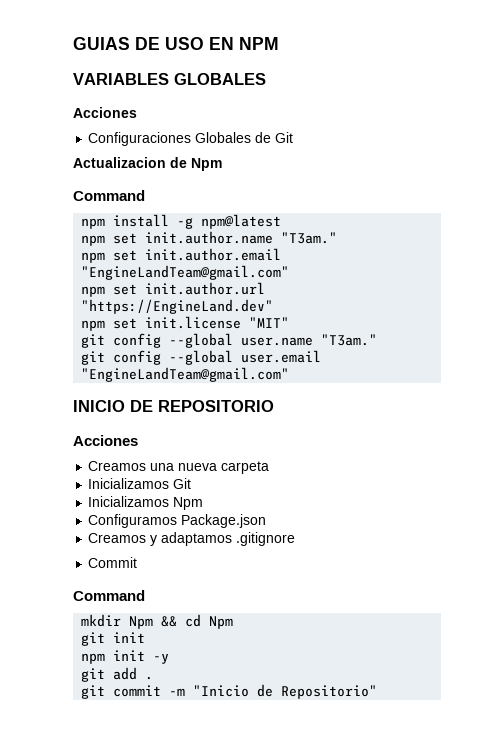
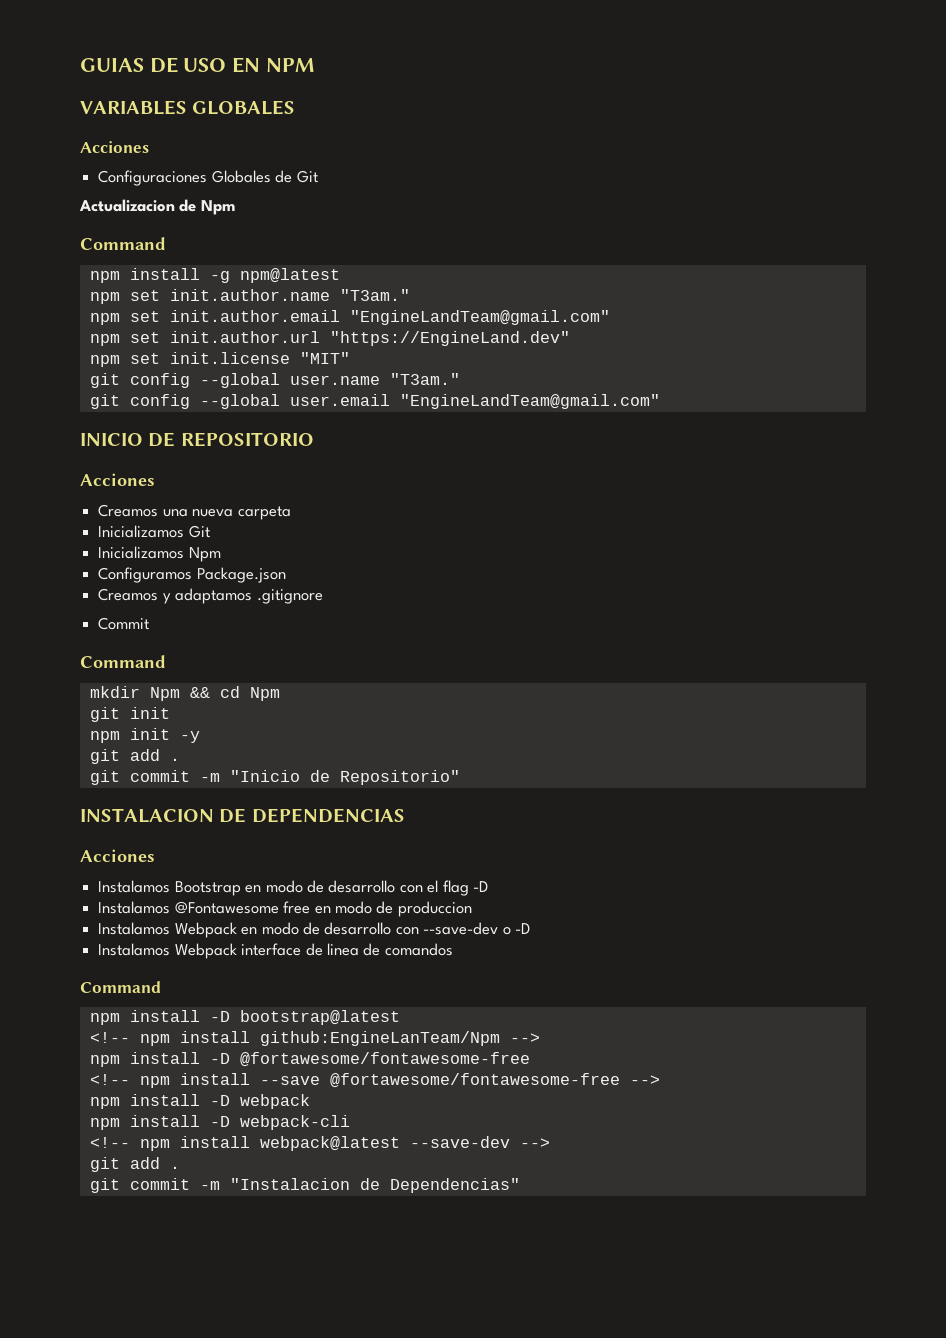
(378, 692) none -> [80,808,405,823] [80,849,155,862] [98,880,489,896] [98,901,472,917] [98,922,531,938] [98,943,453,959] [80,981,161,993] [89,1010,400,1025] [89,1031,540,1046] [89,1052,530,1067] [89,1073,660,1088] [89,1094,310,1109] [89,1115,350,1130] [89,1136,550,1151] [89,1157,180,1172] [89,1178,520,1193] // INSTALACION DE DEPENDENCIAS // Acciones // Instalamos Bootstrap en modo de desarrollo con el flag -D // Instalamos @Fontawesome free en modo de produccion // Instalamos Webpack en modo de desarrollo con --save-dev o -D // Instalamos Webpack interface de linea de comandos // Command // npm install -D bootstrap@latest // <!-- npm install github:EngineLanTeam/Npm --> // npm install -D @fortawesome/fontawesome-free // <!-- npm install --save @fortawesome/fontawesome-free --> // npm install -D webpack // npm install -D webpack-cli // <!-- npm install webpack@latest --save-dev --> // git add . // git commit -m "Instalacion de Dependencias"

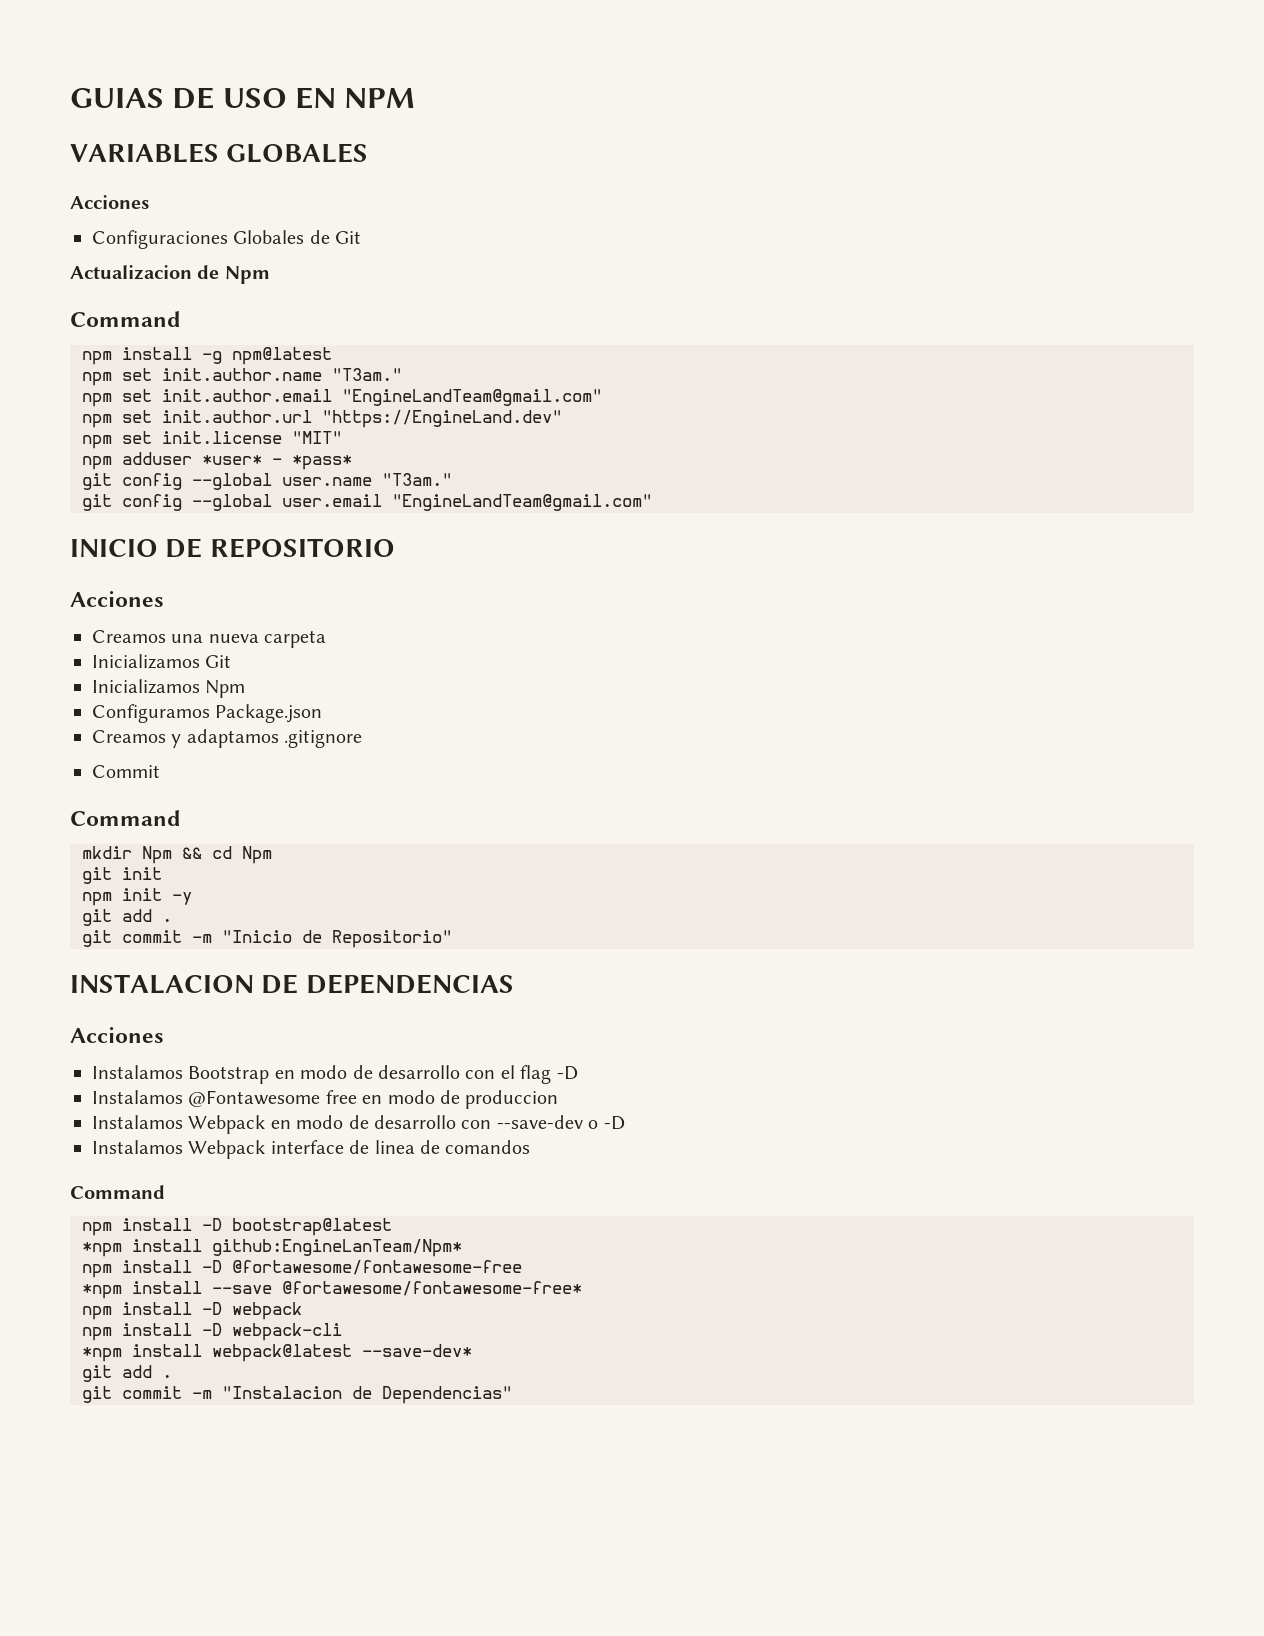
(350, 358) none -> [82,452,352,470] // npm adduser *user* - *pass*
[89,1031,540,1046] <!-- npm install github:EngineLanTeam/Npm --> -> [82,1239,462,1257] *npm install github:EngineLanTeam/Npm*
[89,1073,660,1088] <!-- npm install --save @fortawesome/fontawesome-free --> -> [82,1281,582,1299] *npm install --save @fortawesome/fontawesome-free*
[89,1136,550,1151] <!-- npm install webpack@latest --save-dev --> -> [82,1344,472,1362] *npm install webpack@latest --save-dev*

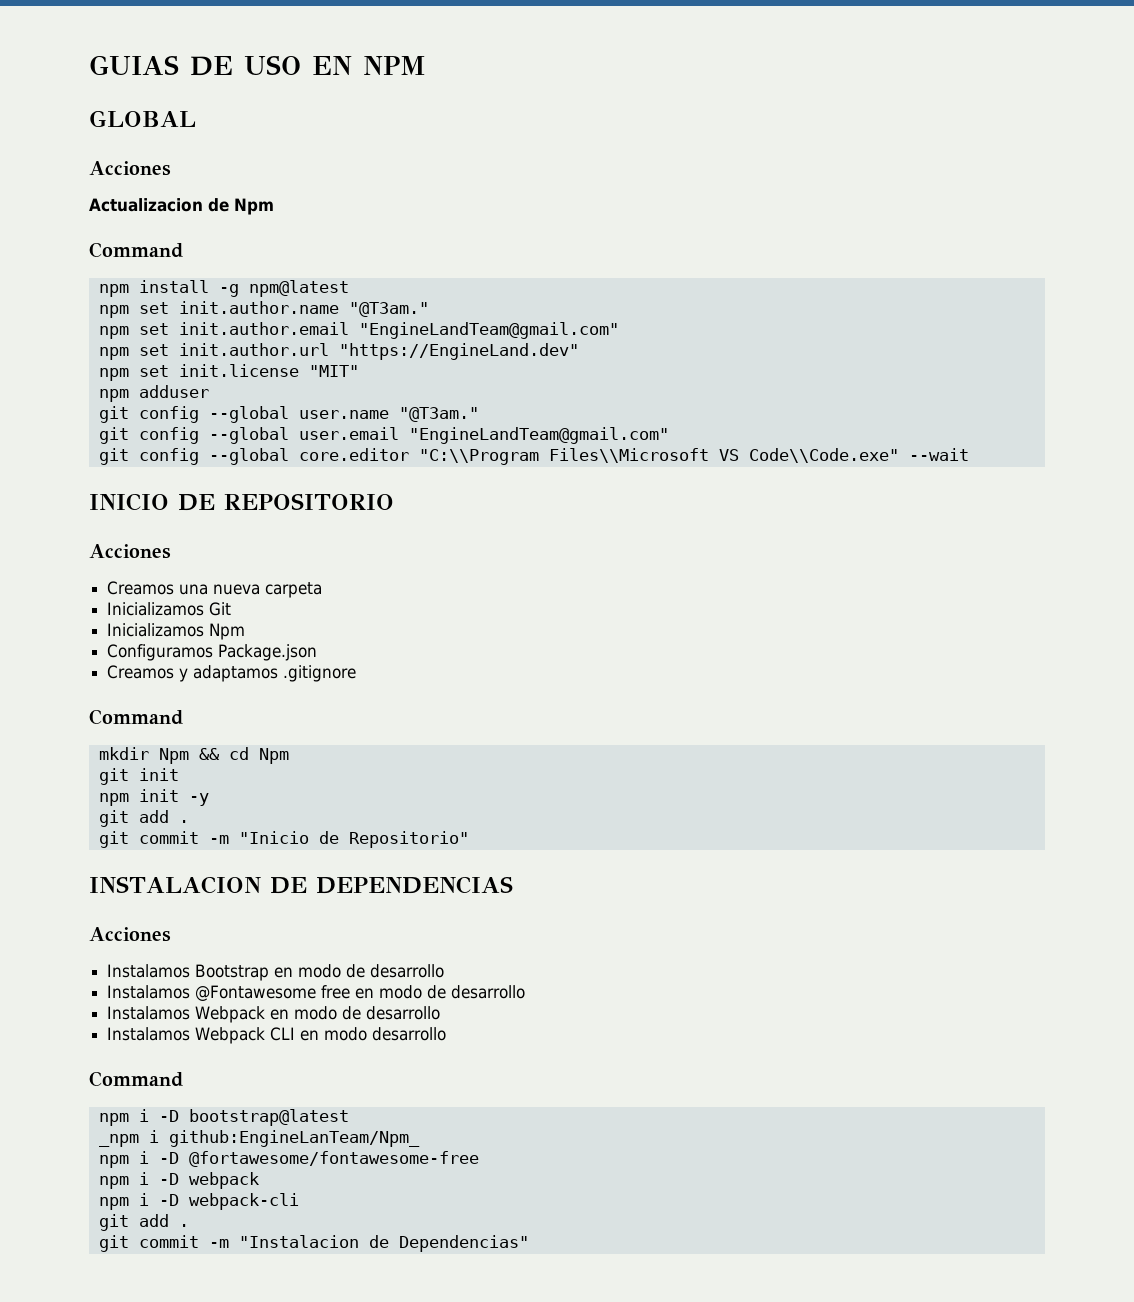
[70,143,369,163] [70,195,149,209] [92,230,362,249] VARIABLES GLOBALES // Acciones // Configuraciones Globales de Git -> [89,110,196,127] [89,161,171,176] GLOBAL // Acciones
[332,368,402,381] "T3am." -> [348,302,429,317] "@T3am."
[202,455,352,470] *user* - *pass* -> (209, 391) none
[382,473,452,486] "T3am." -> [398,407,479,422] "@T3am."
(652, 502) none -> [98,448,969,465] // git config --global core.editor "C:\\Program Files\\Microsoft VS Code\\Code.exe" --wait
[92,765,160,778] // Commit -> (357, 673) none
[465,1065,578,1084] con el flag -D -> (445, 971) none
[465,1090,559,1109] produccion -> [451,985,526,999] desarrollo
[461,1115,625,1130] [92,1140,531,1159] [70,1185,165,1199] [82,1218,192,1236] con --save-dev o -D // Instalamos Webpack interface de linea de comandos // Command // npm install -> [107,1027,447,1044] [89,1071,183,1087] [98,1109,149,1126] // Instalamos Webpack CLI en modo desarrollo // Command // npm i
[82,1239,462,1257] [82,1260,192,1278] *npm install github:EngineLanTeam/Npm* // npm install -> [98,1130,420,1147] [98,1151,149,1168] _npm i github:EngineLanTeam/Npm_ // npm i
[82,1281,582,1299] [82,1302,192,1320] // *npm install --save @fortawesome/fontawesome-free* // npm install -> [98,1172,149,1189] // npm i
[122,1323,192,1336] install -> [138,1193,149,1206] i
[82,1344,472,1362] // *npm install webpack@latest --save-dev* -> (299, 1201) none

